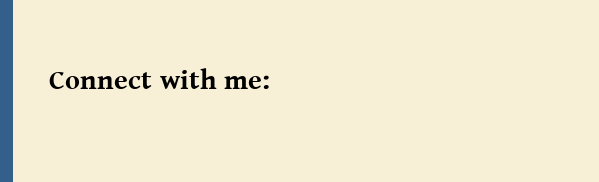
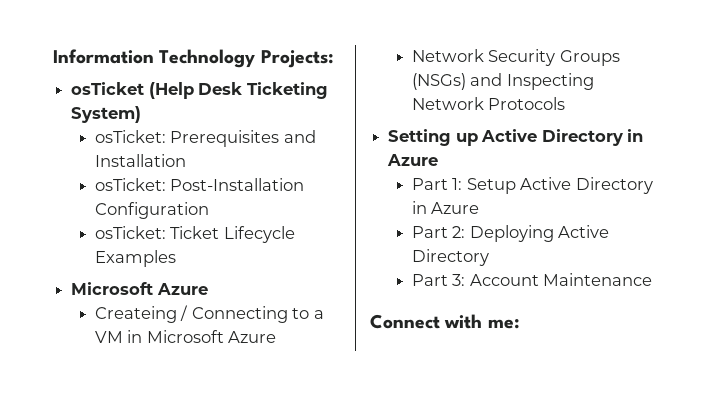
(49, 80) none -> [53,49,334,68] [71,82,328,99] [71,106,142,123] [94,130,316,147] [94,154,186,167] [94,178,305,191] [94,202,209,219] [94,226,295,243] [94,250,176,267] [71,282,208,295] [94,305,324,323] [94,330,277,343] [411,49,620,66] [411,73,594,90] [411,97,566,110] [388,129,643,146] [387,154,439,166] [411,177,653,194] [411,201,480,214] [411,225,610,242] [411,249,489,266] [411,273,653,286] Information Technology Projects: // osTicket (Help Desk Ticketing System) // osTicket: Prerequisites and Installation // osTicket: Post-Installation Configuration // osTicket: Ticket Lifecycle Examples // Microsoft Azure // Createing / Connecting to a VM in Microsoft Azure // Network Security Groups (NSGs) and Inspecting Network Protocols // Setting up Active Directory in Azure // Part 1: Setup Active Directory in Azure // Part 2: Deploying Active Directory // Part 3: Account Maintenance //

